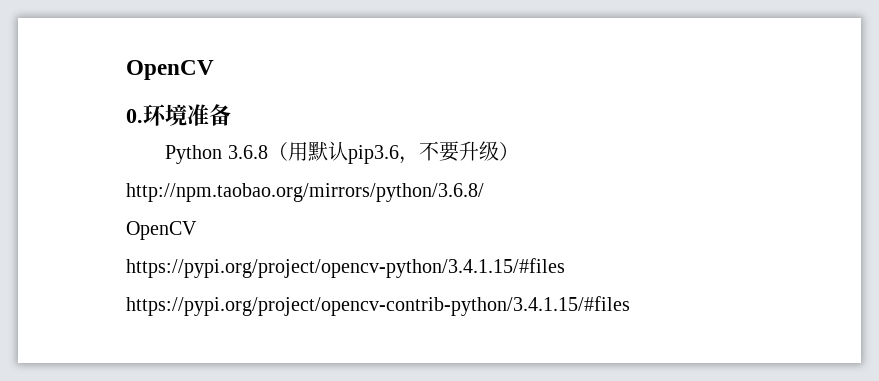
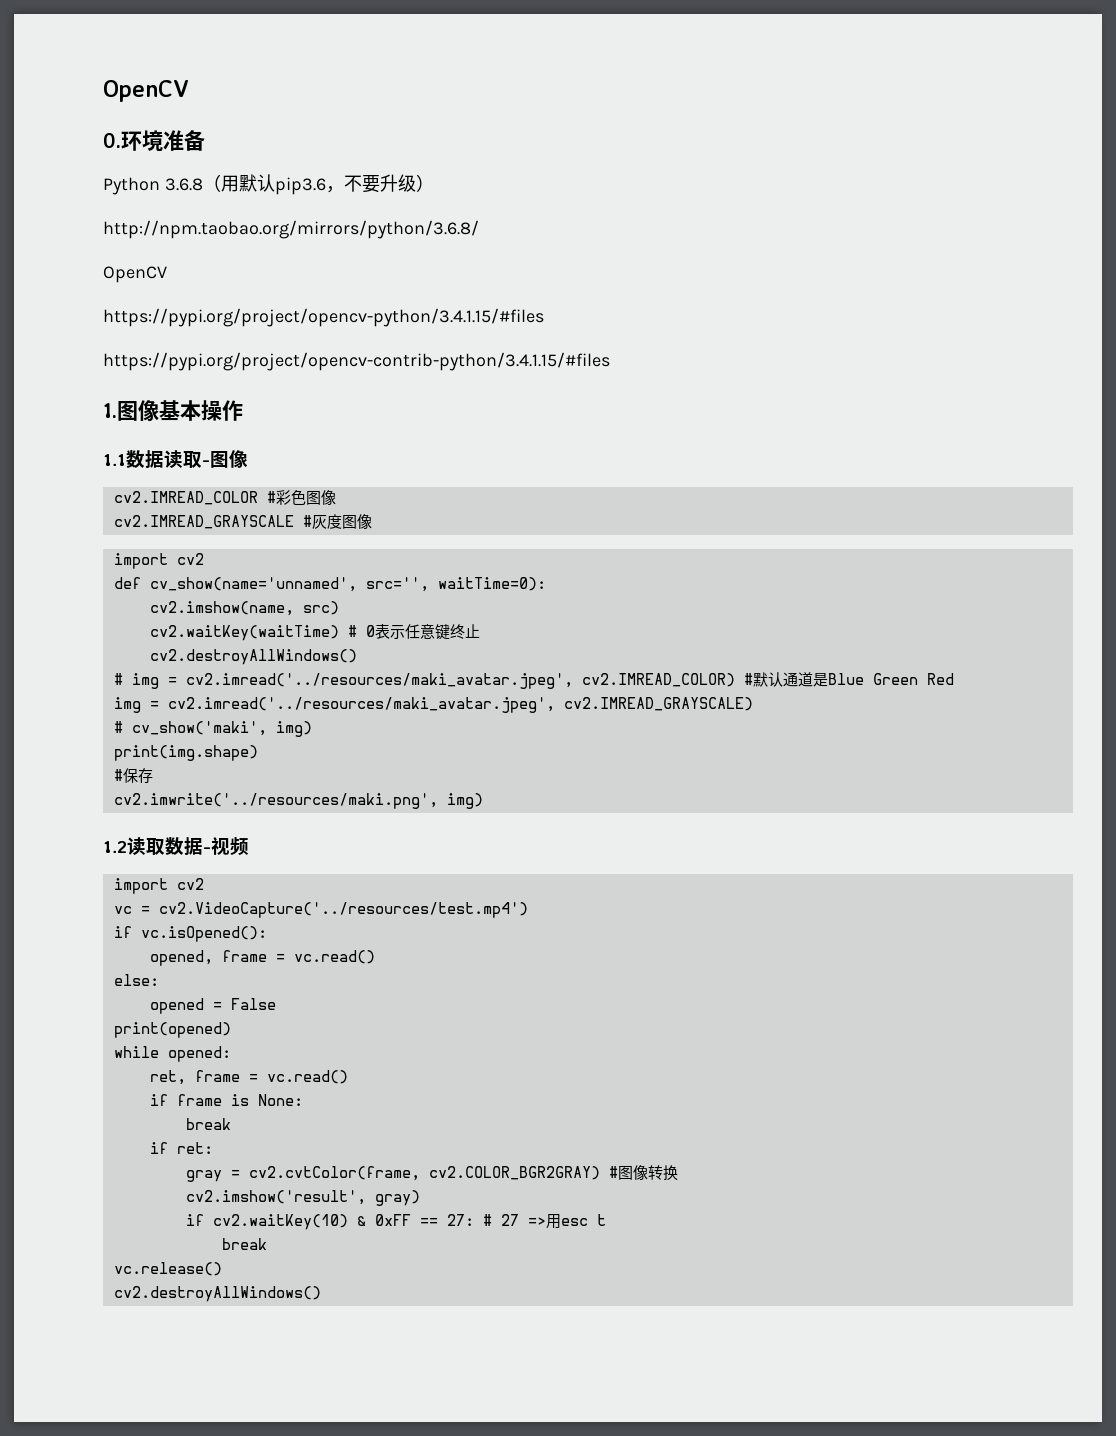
(630, 306) none -> [103,400,243,421] [103,450,248,469] [113,490,336,505] [113,514,372,529] [113,553,204,569] [113,577,546,592] [149,601,339,616] [149,624,480,641] [149,649,357,665] [113,672,954,689] [113,697,753,713] [113,721,312,737] [113,745,258,761] [113,768,153,783] [113,793,483,809] [103,837,249,856] [113,878,204,894] [113,902,528,918] [113,926,267,942] [149,950,375,966] [113,974,159,986] [149,998,276,1014] [113,1022,231,1038] [113,1046,231,1062] [149,1070,348,1085] [149,1094,303,1106] [185,1118,231,1130] [149,1142,213,1154] [185,1165,678,1182] [185,1190,420,1206] [185,1214,606,1230] [221,1238,267,1250] [113,1262,222,1276] [113,1286,321,1302] // 1.图像基本操作 // 1.1数据读取-图像 // cv2.IMREAD_COLOR #彩色图像 // cv2.IMREAD_GRAYSCALE #灰度图像 // import cv2 // def cv_show(name='unnamed', src='', waitTime=0): // cv2.imshow(name, src) // cv2.waitKey(waitTime) # 0表示任意键终止 // cv2.destroyAllWindows() // # img = cv2.imread('../resources/maki_avatar.jpeg', cv2.IMREAD_COLOR) #默认通道是Blue Green Red // img = cv2.imread('../resources/maki_avatar.jpeg', cv2.IMREAD_GRAYSCALE) // # cv_show('maki', img) // print(img.shape) // #保存 // cv2.imwrite('../resources/maki.png', img) // 1.2读取数据-视频 // import cv2 // vc = cv2.VideoCapture('../resources/test.mp4') // if vc.isOpened(): // opened, frame = vc.read() // else: // opened = False // print(opened) // while opened: // ret, frame = vc.read() // if frame is None: // break // if ret: // gray = cv2.cvtColor(frame, cv2.COLOR_BGR2GRAY) #图像转换 // cv2.imshow('result', gray) // if cv2.waitKey(10) & 0xFF == 27: # 27 =>用esc t // break // vc.release() // cv2.destroyAllWindows()

